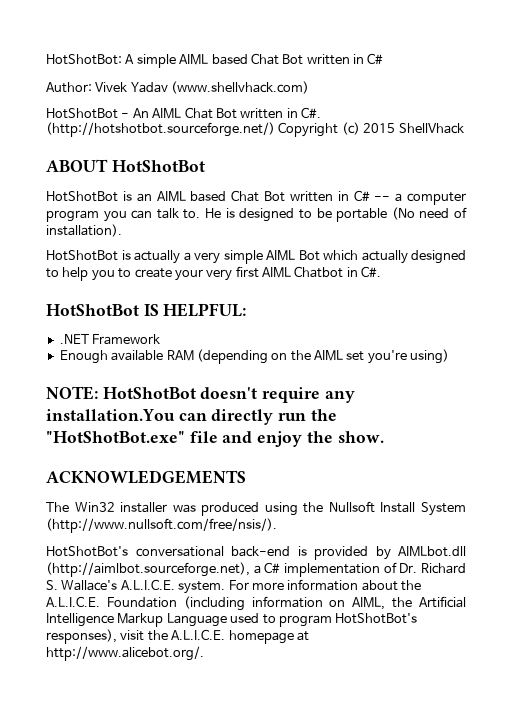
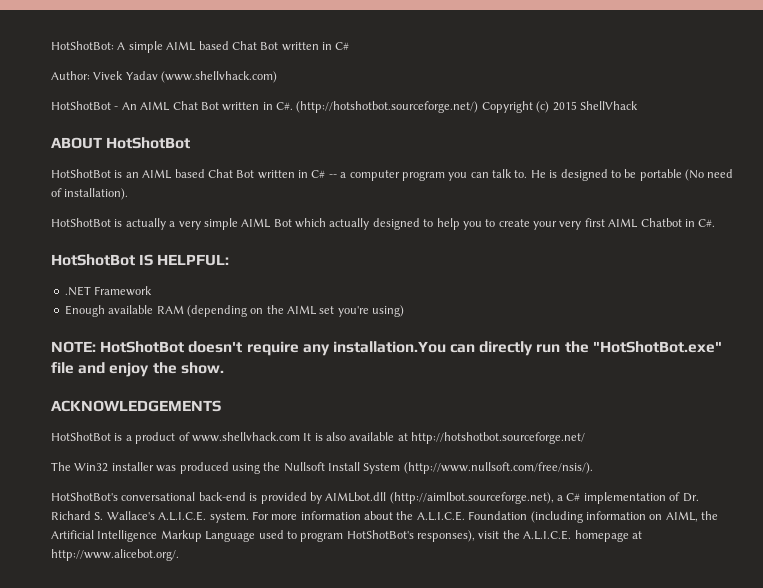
(246, 477) none -> [51,432,586,444] // HotShotBot is a product of www.shellvhack.com It is also available at http://hotshotbot.sourceforge.net/

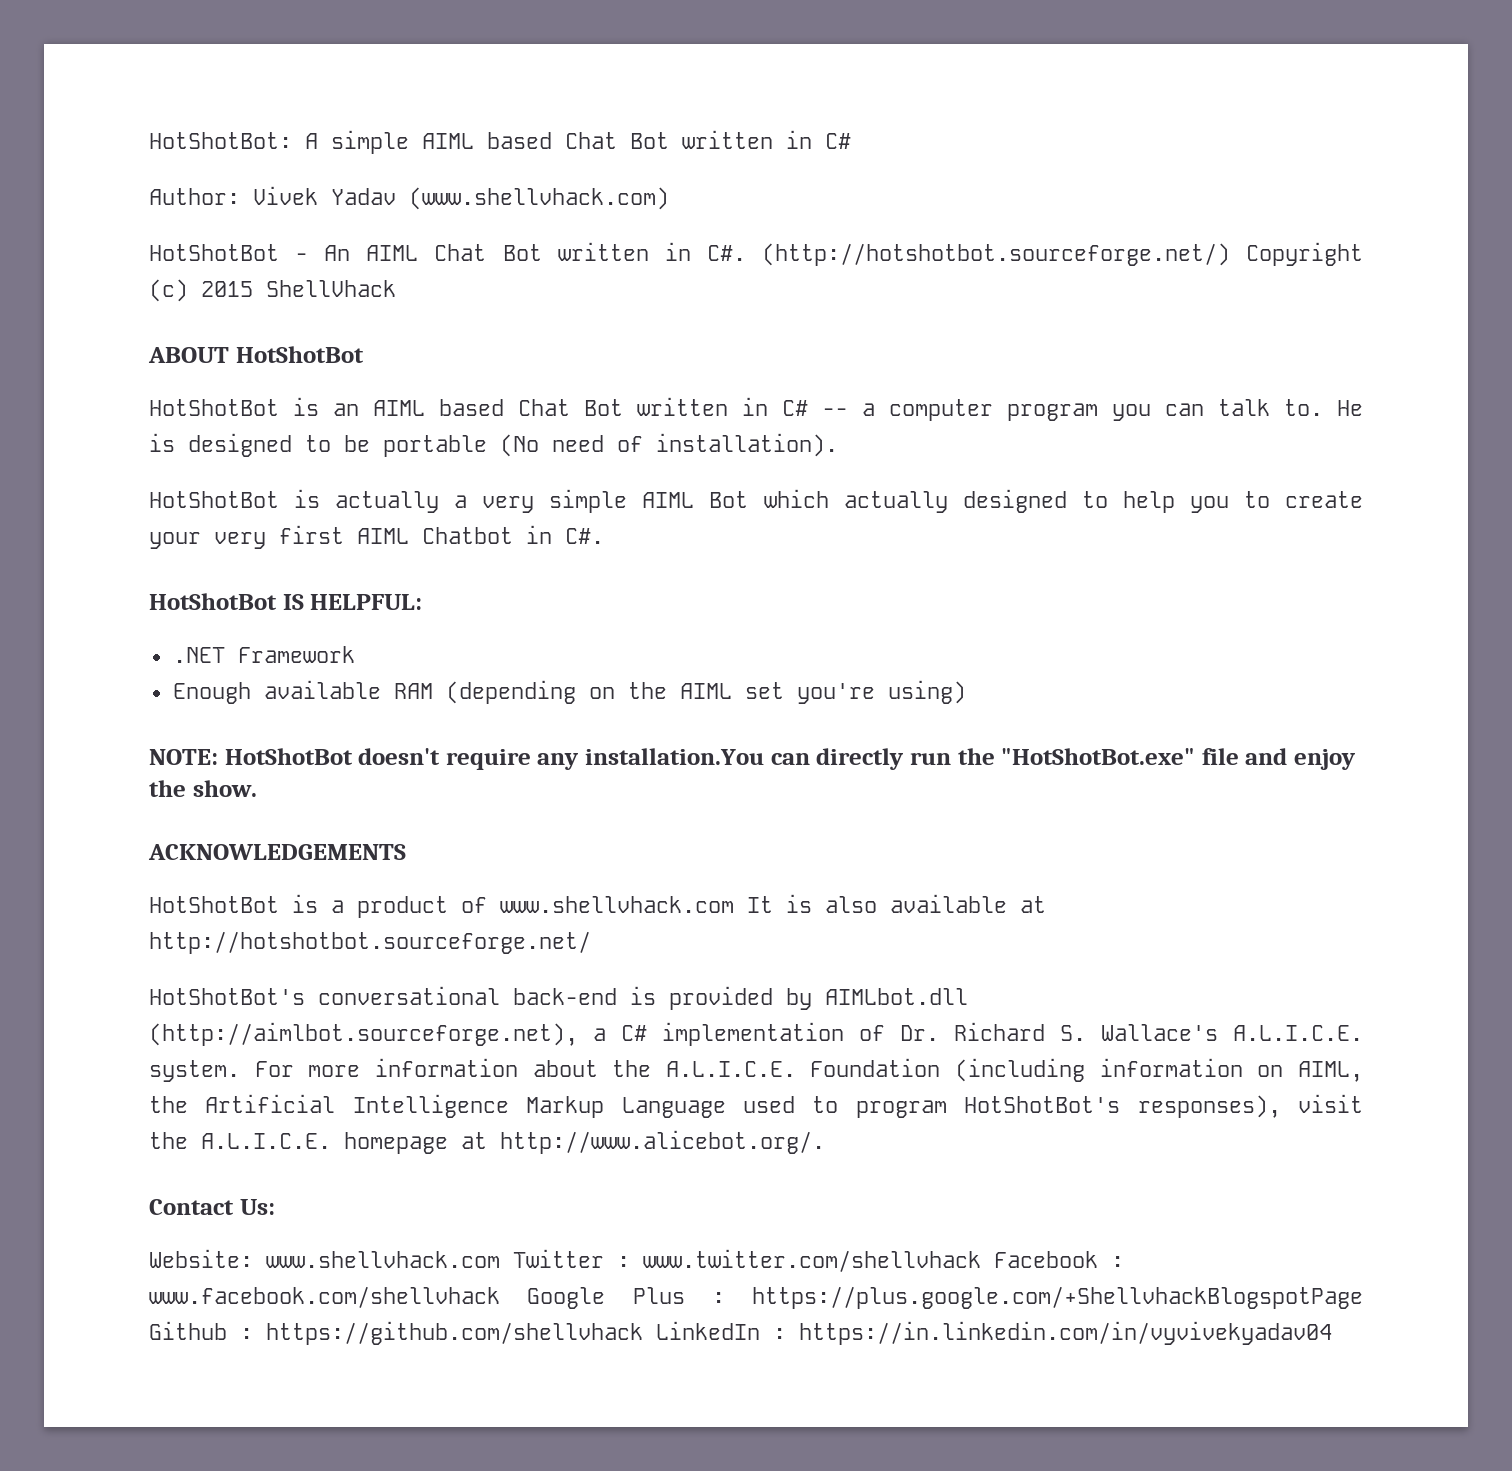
[51,462,593,474] // The Win32 installer was produced using the Nullsoft Install System (http://www.nullsoft.com/free/nsis/). -> (591, 942) none
(179, 555) none -> [149,1199,275,1215] [149,1249,1124,1272] [149,1286,1363,1309] [149,1321,1332,1345] // Contact Us: // Website: www.shellvhack.com Twitter : www.twitter.com/shellvhack Facebook : www.facebook.com/shellvhack Google Plus : https://plus.google.com/+ShellvhackBlogspotPage Github : https://github.com/shellvhack LinkedIn : https://in.linkedin.com/in/vyvivekyadav04

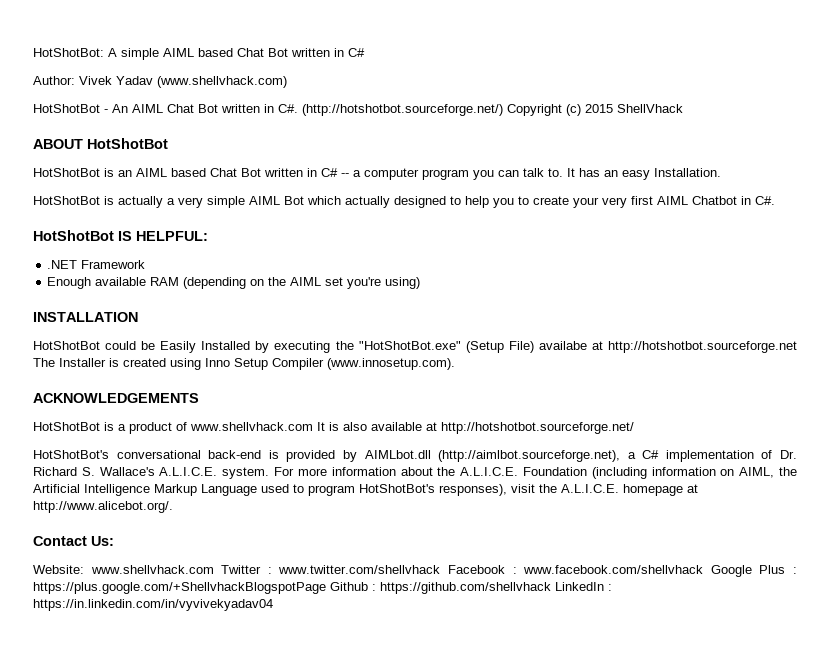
[1337,400,1363,416] [149,433,838,457] He is designed to be portable (No need of installation). -> [567,168,721,180] It has an easy Installation.
[149,748,1356,770] [149,780,257,797] NOTE: HotShotBot doesn't require any installation.You can directly run the "HotShotBot.exe" file and enjoy the show. -> [33,312,138,322] [33,341,798,353] [33,358,455,370] INSTALLATION // HotShotBot could be Easily Installed by executing the "HotShotBot.exe" (Setup File) availabe at http://hotshotbot.sourceforge.net The Installer is created using Inno Setup Compiler (www.innosetup.com).

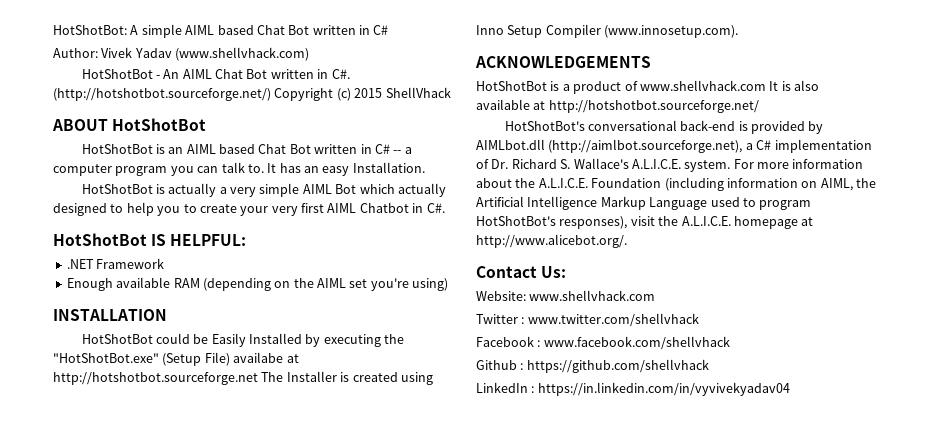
(214, 569) none -> (656, 295) //
(441, 569) none -> (699, 320) //
[710,565,798,577] [33,582,326,594] Google Plus : https://plus.google.com/+ShellvhackBlogspotPage -> (730, 343) //
(551, 588) none -> (709, 366) //

